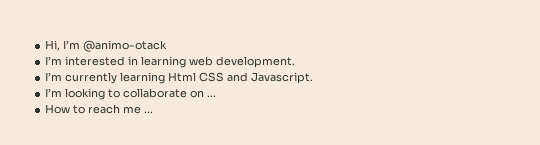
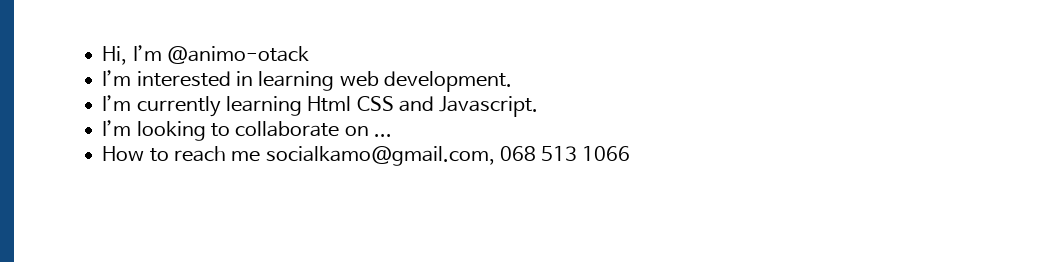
[144,111,154,113] ... -> [265,146,631,166] socialkamo@gmail.com, 068 513 1066

